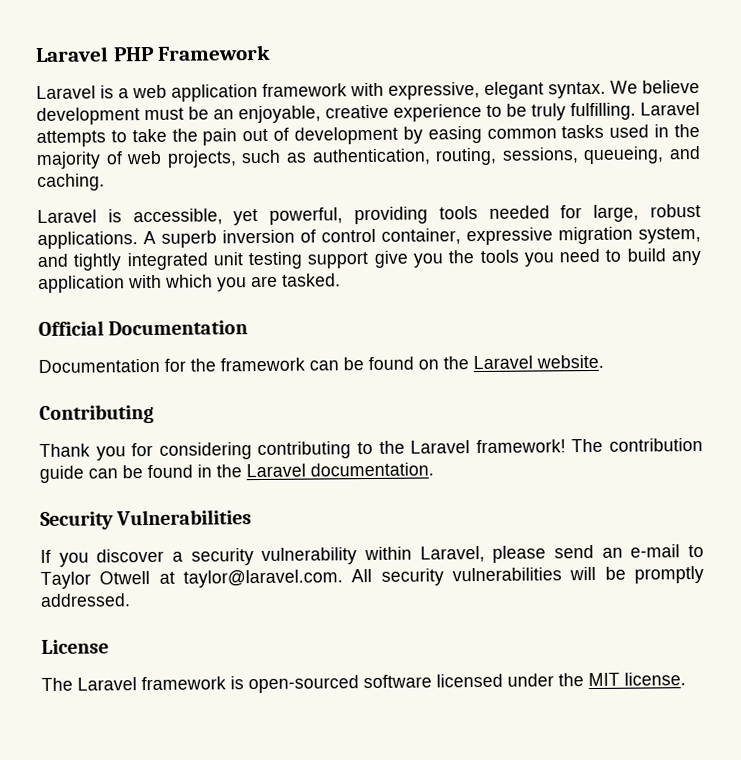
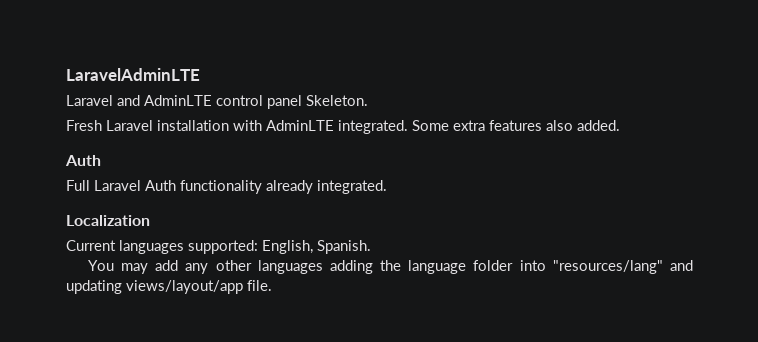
[35,44,272,63] [36,80,700,102] [36,102,700,126] [36,124,700,148] [36,145,702,170] [37,173,105,192] [37,203,701,226] [37,226,701,250] [37,248,702,271] [38,273,341,294] [38,320,249,337] [38,354,604,374] [39,403,154,425] [39,437,704,461] [39,462,434,484] [40,509,253,531] [40,544,704,567] [40,565,705,590] [40,593,131,607] [41,639,109,654] [41,672,686,694] Laravel PHP Framework // Laravel is a web application framework with expressive, elegant syntax. We believe development must be an enjoyable, creative experience to be truly fulfilling. Laravel attempts to take the pain out of development by easing common tasks used in the majority of web projects, such as authentication, routing, sessions, queueing, and caching. // Laravel is accessible, yet powerful, providing tools needed for large, robust applications. A superb inversion of control container, expressive migration system, and tightly integrated unit testing support give you the tools you need to build any application with which you are tasked. // Official Documentation // Documentation for the framework can be found on the Laravel website. // Contributing // Thank you for considering contributing to the Laravel framework! The contribution guide can be found in the Laravel documentation. // Security Vulnerabilities // If you discover a security vulnerability within Laravel, please send an e-mail to Taylor Otwell at taylor@laravel.com. All security vulnerabilities will be promptly addressed. // License // The Laravel framework is open-sourced software licensed under the MIT license. -> [66,68,200,81] [66,95,368,109] [66,120,620,134] [65,155,101,166] [66,180,387,194] [66,215,150,226] [66,240,371,254] [87,260,693,274] [66,280,272,294] LaravelAdminLTE // Laravel and AdminLTE control panel Skeleton. // Fresh Laravel installation with AdminLTE integrated. Some extra features also added. // Auth // Full Laravel Auth functionality already integrated. // Localization // Current languages supported: English, Spanish. // You may add any other languages adding the language folder into "resources/lang" and updating views/layout/app file.

